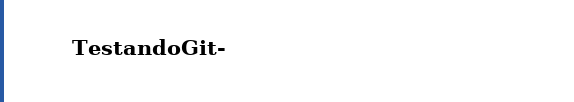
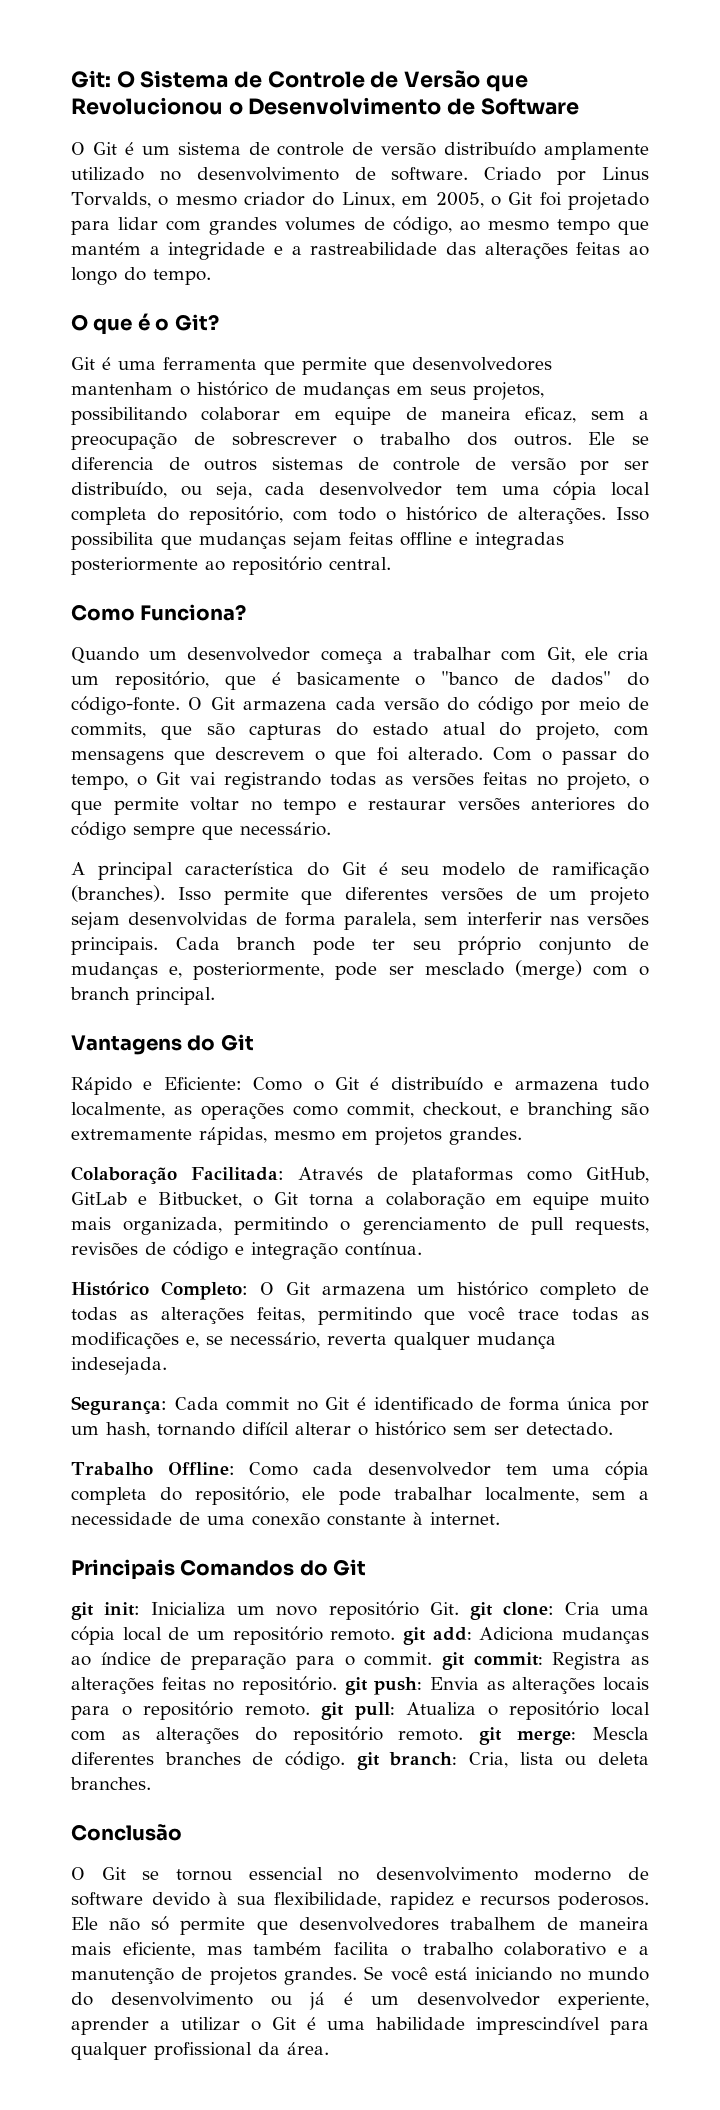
[72,39,226,55] TestandoGit- -> [71,70,528,92] [71,97,579,115] [71,142,649,160] [71,167,649,185] [71,192,649,210] [71,216,650,235] [71,242,649,260] [71,267,211,285] [71,313,219,335] [71,357,552,375] [71,381,544,400] [71,407,649,425] [71,432,649,450] [71,457,650,475] [71,481,650,500] [71,506,649,525] [71,532,564,550] [71,556,391,575] [71,604,247,621] [71,647,649,664] [71,671,650,690] [71,696,649,715] [71,722,649,740] [71,747,650,765] [71,772,649,790] [71,797,649,815] [71,821,331,840] [71,862,649,880] [71,885,649,905] [71,912,649,930] [71,936,649,955] [71,960,649,980] [70,987,215,1005] [71,1034,254,1055] [71,1077,649,1095] [71,1102,649,1120] [71,1127,522,1145] [71,1166,649,1185] [71,1192,649,1210] [71,1217,650,1235] [71,1241,422,1260] [71,1281,649,1300] [71,1307,650,1325] [71,1332,556,1350] [71,1357,167,1375] [71,1396,650,1415] [71,1421,613,1438] [71,1461,649,1480] [71,1486,649,1505] [71,1512,500,1526] [71,1559,367,1580] [71,1601,650,1620] [71,1626,649,1645] [71,1652,649,1670] [71,1676,650,1695] [71,1701,650,1720] [71,1726,649,1745] [71,1751,650,1770] [70,1777,151,1790] [71,1824,182,1841] [71,1867,649,1881] [71,1892,649,1910] [71,1916,649,1935] [71,1942,649,1958] [71,1966,649,1985] [71,1992,649,2010] [71,2017,649,2035] [71,2042,329,2060] Git: O Sistema de Controle de Versão que Revolucionou o Desenvolvimento de Software // O Git é um sistema de controle de versão distribuído amplamente utilizado no desenvolvimento de software. Criado por Linus Torvalds, o mesmo criador do Linux, em 2005, o Git foi projetado para lidar com grandes volumes de código, ao mesmo tempo que mantém a integridade e a rastreabilidade das alterações feitas ao longo do tempo. // O que é o Git? // Git é uma ferramenta que permite que desenvolvedores mantenham o histórico de mudanças em seus projetos, possibilitando colaborar em equipe de maneira eficaz, sem a preocupação de sobrescrever o trabalho dos outros. Ele se diferencia de outros sistemas de controle de versão por ser distribuído, ou seja, cada desenvolvedor tem uma cópia local completa do repositório, com todo o histórico de alterações. Isso possibilita que mudanças sejam feitas offline e integradas posteriormente ao repositório central. // Como Funciona? // Quando um desenvolvedor começa a trabalhar com Git, ele cria um repositório, que é basicamente o "banco de dados" do código-fonte. O Git armazena cada versão do código por meio de commits, que são capturas do estado atual do projeto, com mensagens que descrevem o que foi alterado. Com o passar do tempo, o Git vai registrando todas as versões feitas no projeto, o que permite voltar no tempo e restaurar versões anteriores do código sempre que necessário. // A principal característica do Git é seu modelo de ramificação (branches). Isso permite que diferentes versões de um projeto sejam desenvolvidas de forma paralela, sem interferir nas versões principais. Cada branch pode ter seu próprio conjunto de mudanças e, posteriormente, pode ser mesclado (merge) com o branch principal. // Vantagens do Git // Rápido e Eficiente: Como o Git é distribuído e armazena tudo localmente, as operações como commit, checkout, e branching são extremamente rápidas, mesmo em projetos grandes. // Colaboração Facilitada: Através de plataformas como GitHub, GitLab e Bitbucket, o Git torna a colaboração em equipe muito mais organizada, permitindo o gerenciamento de pull requests, revisões de código e integração contínua. // Histórico Completo: O Git armazena um histórico completo de todas as alterações feitas, permitindo que você trace todas as modificações e, se necessário, reverta qualquer mudança indesejada. // Segurança: Cada commit no Git é identificado de forma única por um hash, tornando difícil alterar o histórico sem ser detectado. // Trabalho Offline: Como cada desenvolvedor tem uma cópia completa do repositório, ele pode trabalhar localmente, sem a necessidade de uma conexão constante à internet. // Principais Comandos do Git // git init: Inicializa um novo repositório Git. git clone: Cria uma cópia local de um repositório remoto. git add: Adiciona mudanças ao índice de preparação para o commit. git commit: Registra as alterações feitas no repositório. git push: Envia as alterações locais para o repositório remoto. git pull: Atualiza o repositório local com as alterações do repositório remoto. git merge: Mescla diferentes branches de código. git branch: Cria, lista ou deleta branches. // Conclusão // O Git se tornou essencial no desenvolvimento moderno de software devido à sua flexibilidade, rapidez e recursos poderosos. Ele não só permite que desenvolvedores trabalhem de maneira mais eficiente, mas também facilita o trabalho colaborativo e a manutenção de projetos grandes. Se você está iniciando no mundo do desenvolvimento ou já é um desenvolvedor experiente, aprender a utilizar o Git é uma habilidade imprescindível para qualquer profissional da área.

